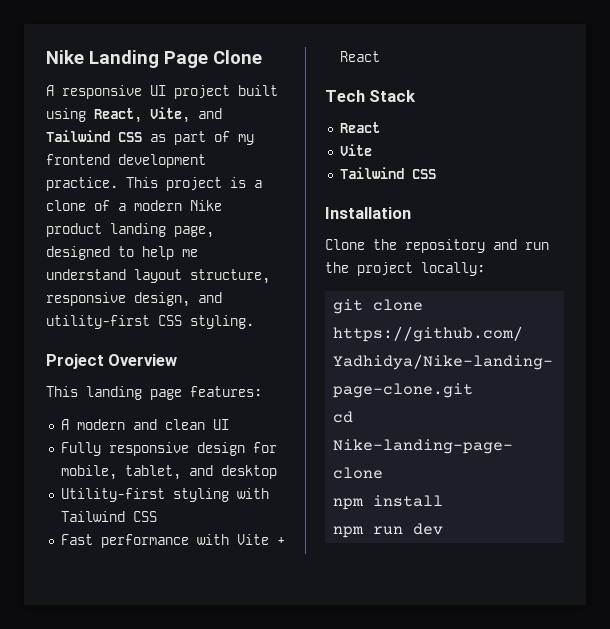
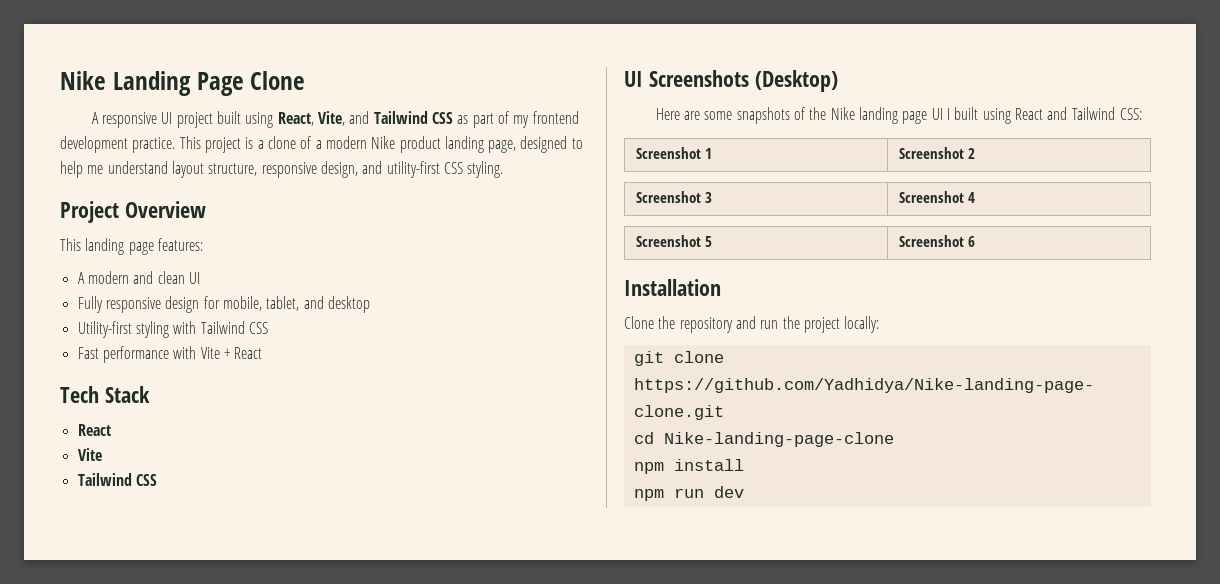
(436, 174) none -> [624,70,838,92] [655,107,1142,124] [636,147,713,159] [899,147,976,159] [636,191,713,203] [899,191,976,203] [636,235,713,247] [899,235,976,247] // UI Screenshots (Desktop) // Here are some snapshots of the Nike landing page UI I built using React and Tailwind CSS: // Screenshot 1 | Screenshot 2 // Screenshot 3 | Screenshot 4 // Screenshot 5 | Screenshot 6

